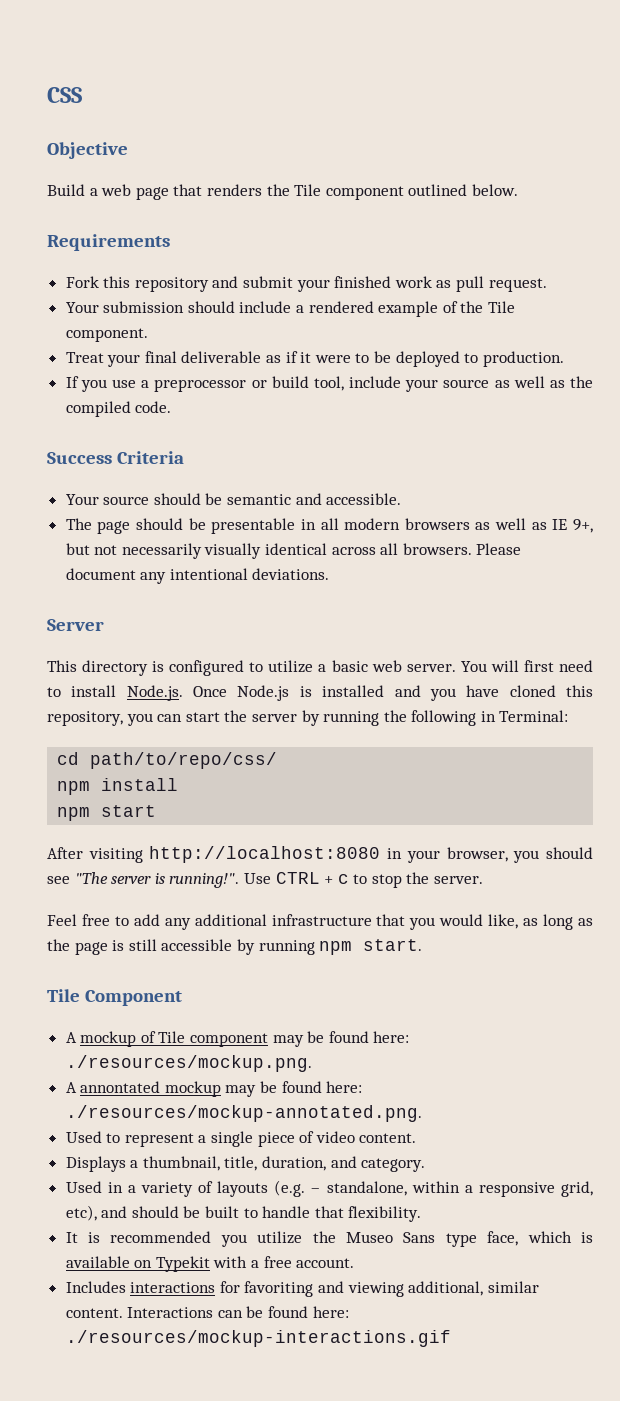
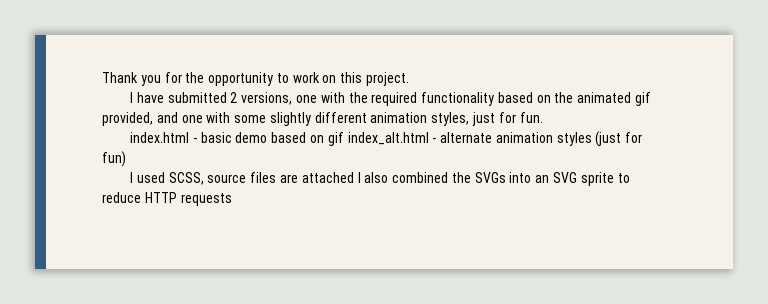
[47,87,82,103] [47,142,128,159] [47,184,518,200] [47,234,170,251] [65,276,547,292] [65,301,516,317] [65,328,148,342] [65,351,564,367] [65,376,593,392] [65,401,172,417] [47,451,185,464] [65,493,402,505] [65,518,593,534] [65,543,522,559] [65,568,330,584] [47,619,104,631] [47,660,594,676] [47,685,594,701] [47,710,569,726] [57,752,278,769] [57,778,179,795] [57,805,157,821] [47,846,593,863] [47,872,484,888] [47,914,593,930] [47,939,423,955] [47,989,183,1006] [65,1031,410,1047] [65,1055,312,1072] [65,1081,363,1097] [65,1105,422,1122] [65,1131,417,1147] [65,1156,426,1172] [65,1180,593,1197] [65,1205,422,1222] [65,1231,593,1247] [65,1256,355,1272] [65,1281,539,1297] [65,1306,349,1318] [65,1330,451,1347] CSS // Objective // Build a web page that renders the Tile component outlined below. // Requirements // Fork this repository and submit your finished work as pull request. // Your submission should include a rendered example of the Tile component. // Treat your final deliverable as if it were to be deployed to production. // If you use a preprocessor or build tool, include your source as well as the compiled code. // Success Criteria // Your source should be semantic and accessible. // The page should be presentable in all modern browsers as well as IE 9+, but not necessarily visually identical across all browsers. Please document any intentional deviations. // Server // This directory is configured to utilize a basic web server. You will first need to install Node.js. Once Node.js is installed and you have cloned this repository, you can start the server by running the following in Terminal: // cd path/to/repo/css/ // npm install // npm start // After visiting http://localhost:8080 in your browser, you should see "The server is running!". Use CTRL + c to stop the server. // Feel free to add any additional infrastructure that you would like, as long as the page is still accessible by running npm start. // Tile Component // A mockup of Tile component may be found here: ./resources/mockup.png. // A annontated mockup may be found here: ./resources/mockup-annotated.png. // Used to represent a single piece of video content. // Displays a thumbnail, title, duration, and category. // Used in a variety of layouts (e.g. – standalone, within a responsive grid, etc), and should be built to handle that flexibility. // It is recommended you utilize the Museo Sans type face, which is available on Typekit with a free account. // Includes interactions for favoriting and viewing additional, similar content. Interactions can be found here: ./resources/mockup-interactions.gif -> [102,72,410,86] [130,92,652,106] [102,112,543,126] [130,131,643,147] [102,151,126,167] [130,172,630,186] [102,192,232,206] Thank you for the opportunity to work on this project. // I have submitted 2 versions, one with the required functionality based on the animated gif provided, and one with some slightly different animation styles, just for fun. // index.html - basic demo based on gif index_alt.html - alternate animation styles (just for fun) // I used SCSS, source files are attached I also combined the SVGs into an SVG sprite to reduce HTTP requests

